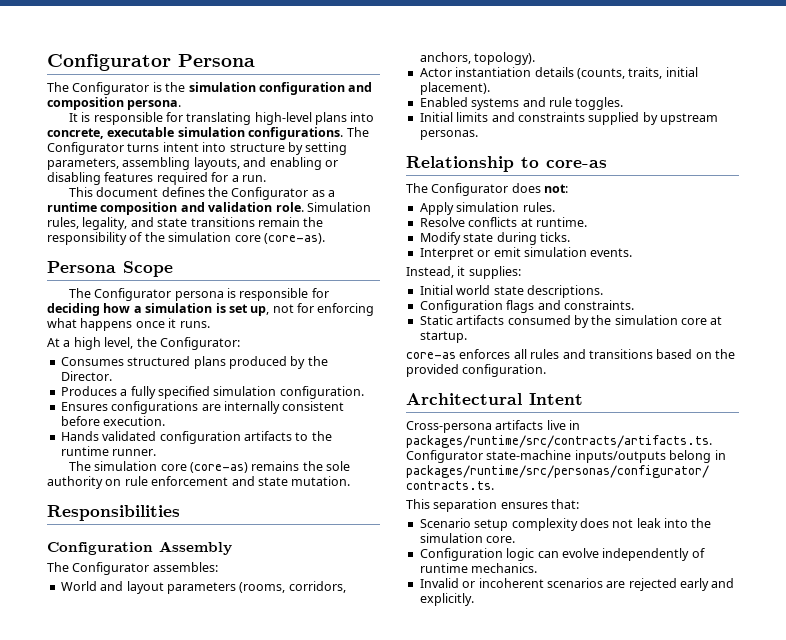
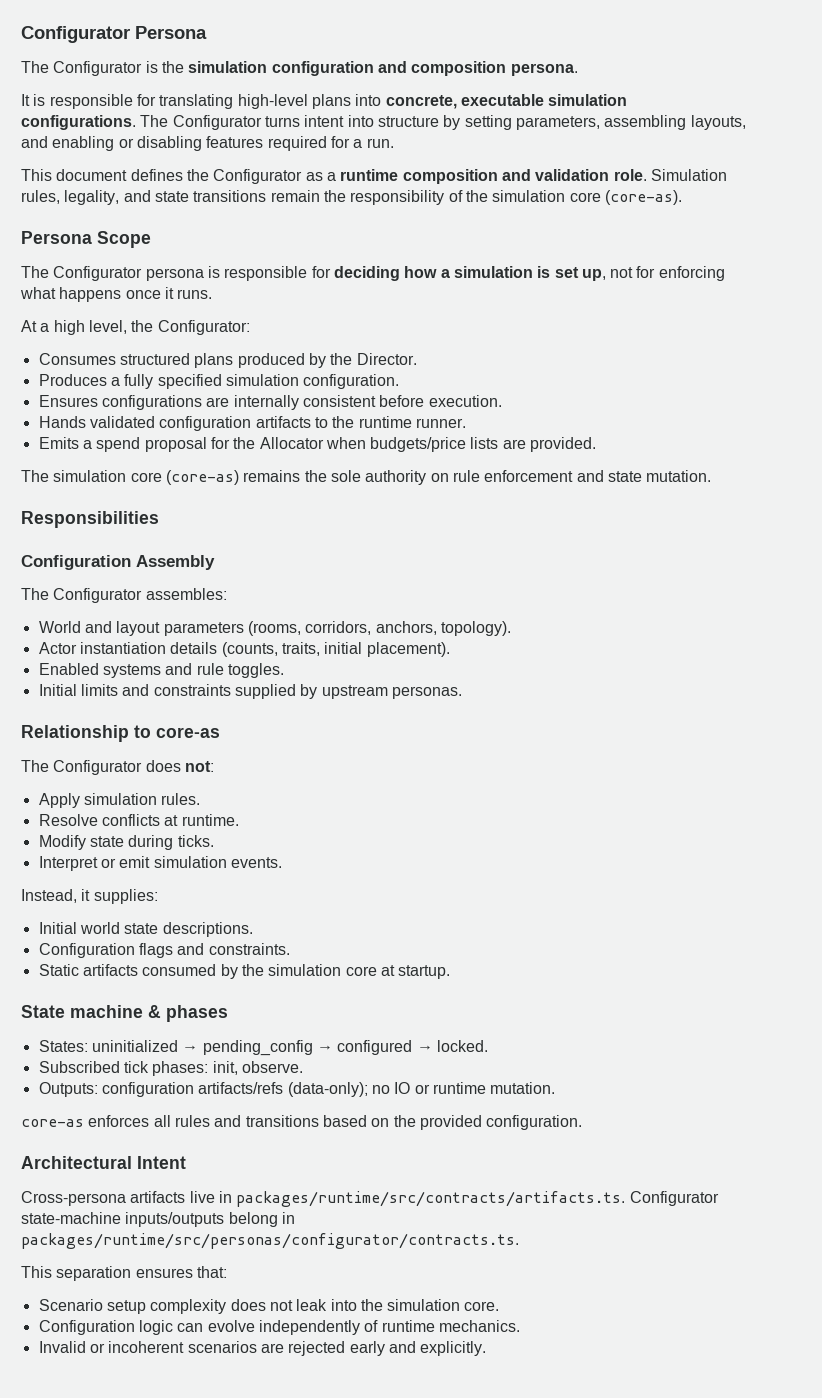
(157, 452) none -> [38,437,597,452] // Emits a spend proposal for the Allocator when budgets/price lists are provided.
(467, 337) none -> [21,1005,228,1022] [38,1040,488,1056] [38,1061,303,1076] [38,1082,556,1097] // State machine & phases // States: uninitialized → pending_config → configured → locked. // Subscribed tick phases: init, observe. // Outputs: configuration artifacts/refs (data-only); no IO or runtime mutation.

